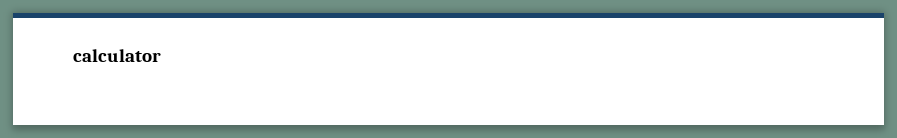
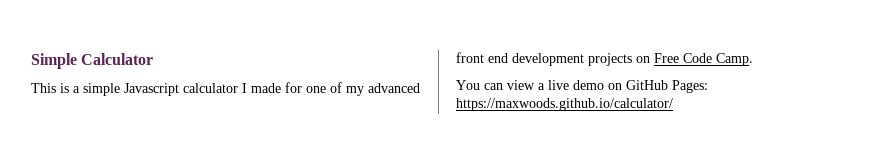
[73,49,161,62] calculator -> [31,53,154,69] [31,82,420,96] [456,52,753,66] [456,80,708,93] [456,98,673,111] Simple Calculator // This is a simple Javascript calculator I made for one of my advanced front end development projects on Free Code Camp. // You can view a live demo on GitHub Pages: https://maxwoods.github.io/calculator/

